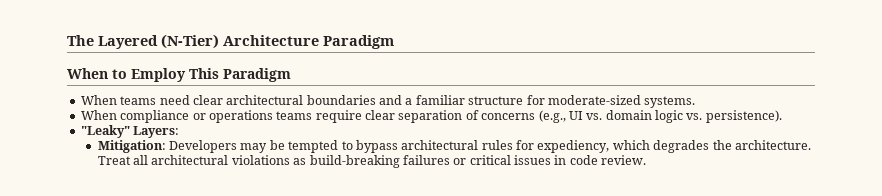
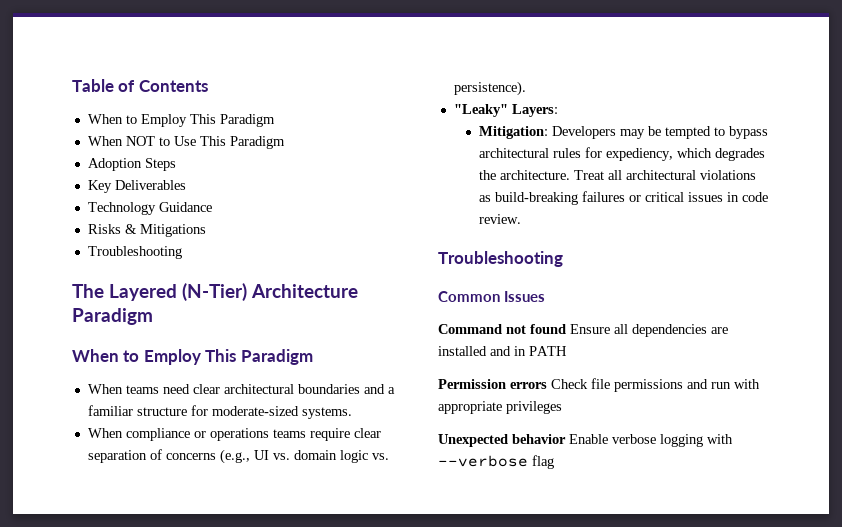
(67, 40) none -> [72,79,208,92] [87,114,275,127] [87,136,285,149] [87,158,176,171] [87,180,186,193] [87,202,212,215] [87,224,206,237] [87,246,182,259] Table of Contents // When to Employ This Paradigm // When NOT to Use This Paradigm // Adoption Steps // Key Deliverables // Technology Guidance // Risks & Mitigations // Troubleshooting //
(647, 160) none -> [438,251,563,267] [438,291,545,302] [438,324,728,337] [438,346,567,356] [438,378,760,392] [438,401,562,414] [438,434,733,447] [438,455,554,469] // Troubleshooting // Common Issues // Command not found Ensure all dependencies are installed and in PATH // Permission errors Check file permissions and run with appropriate privileges // Unexpected behavior Enable verbose logging with --verbose flag

